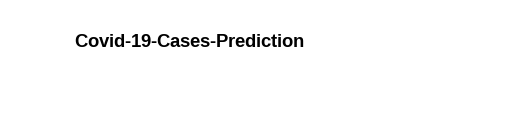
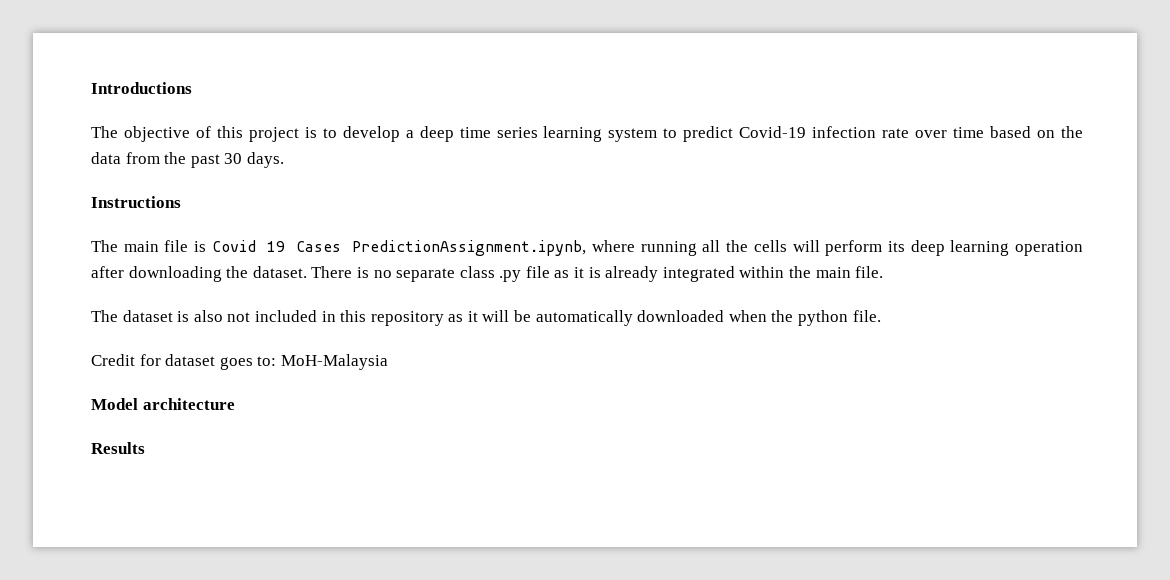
[75,34,304,47] Covid-19-Cases-Prediction -> [91,82,192,94] [91,126,1083,142] [91,152,284,168] [91,196,181,208] [91,240,1083,256] [91,266,884,282] [91,310,881,326] [91,354,388,370] [91,398,235,410] [91,442,145,454] Introductions // The objective of this project is to develop a deep time series learning system to predict Covid-19 infection rate over time based on the data from the past 30 days. // Instructions // The main file is Covid 19 Cases PredictionAssignment.ipynb, where running all the cells will perform its deep learning operation after downloading the dataset. There is no separate class .py file as it is already integrated within the main file. // The dataset is also not included in this repository as it will be automatically downloaded when the python file. // Credit for dataset goes to: MoH-Malaysia // Model architecture // Results

